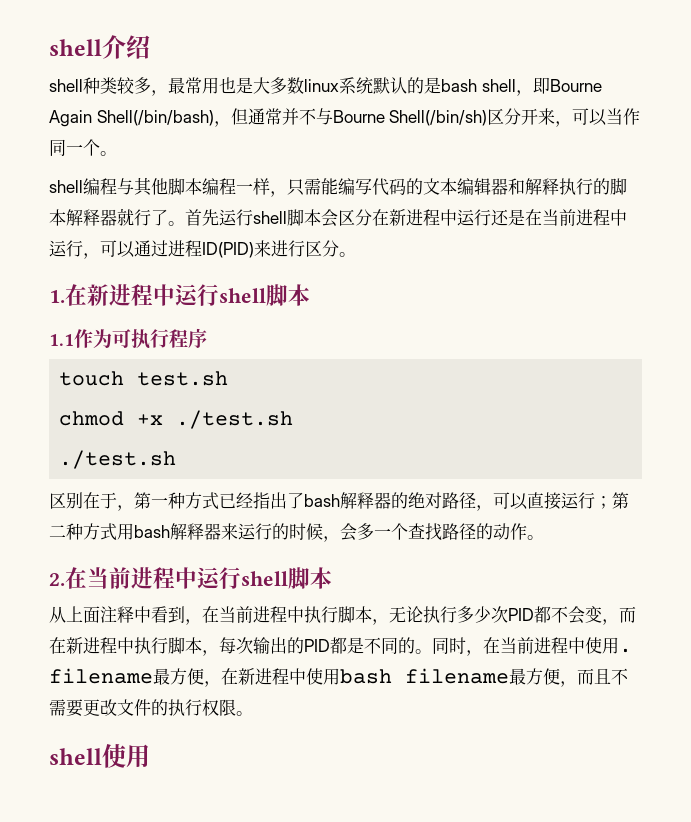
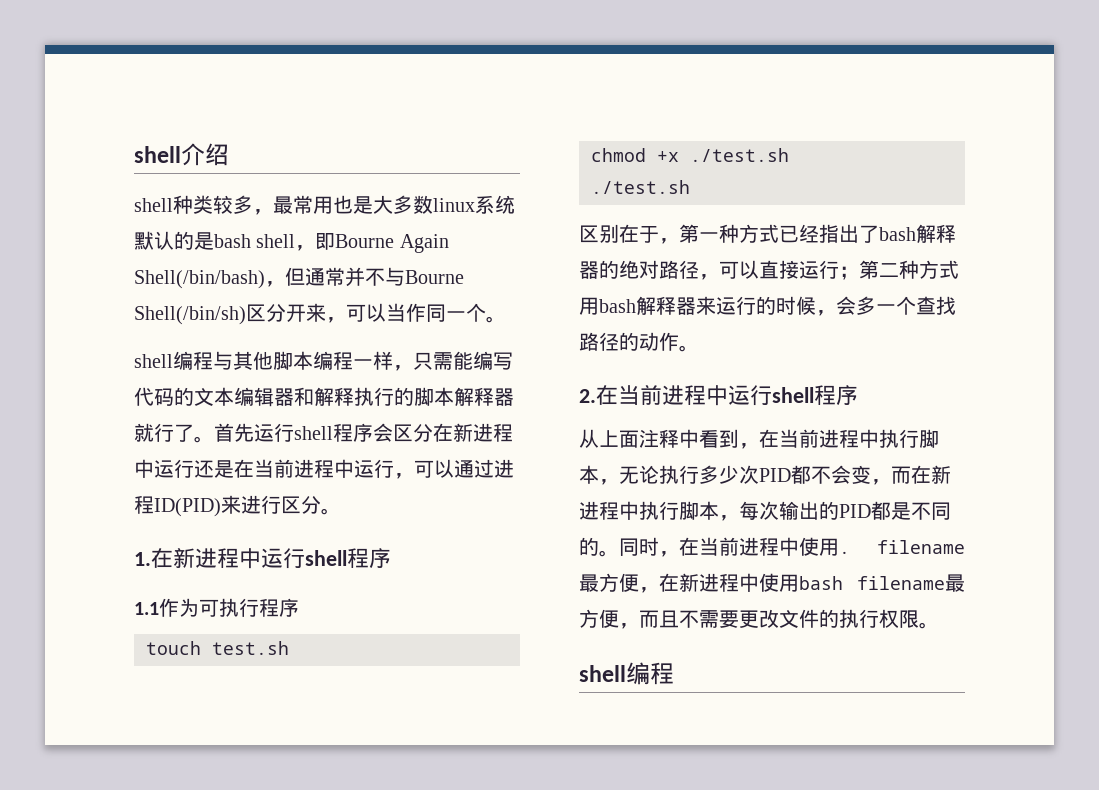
[287,209,321,226] 脚本 -> [333,423,373,442] 程序
[266,284,310,306] 脚本 -> [347,548,391,568] 程序
[288,567,332,589] 脚本 -> [814,385,858,405] 程序
[102,743,150,768] 使用 -> [626,662,674,685] 编程

